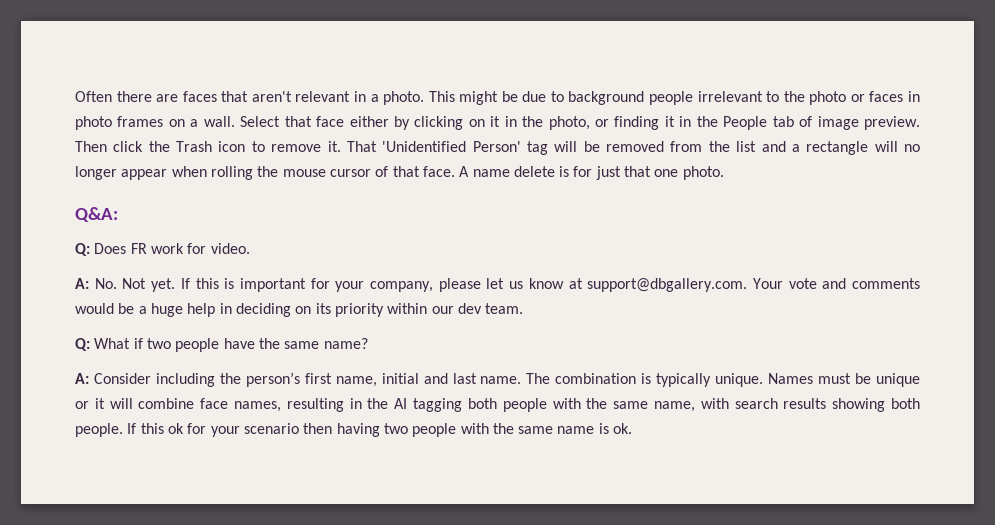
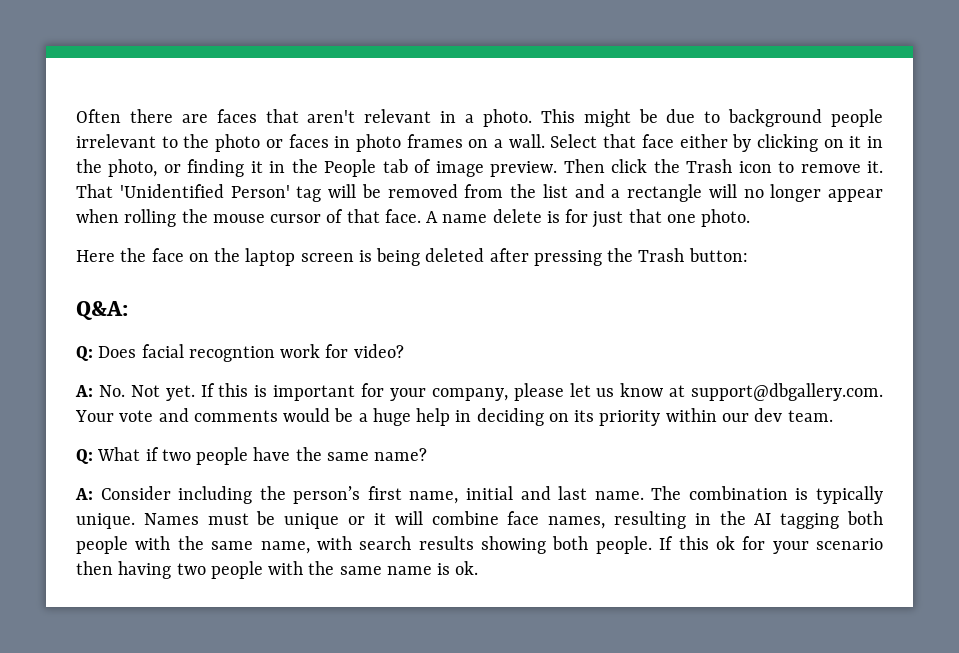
(724, 173) none -> [76,248,748,266] // Here the face on the laptop screen is being deleted after pressing the Trash button:
[130,243,147,254] FR -> [141,344,275,362] facial recogntion
[210,243,250,254] video. -> [353,344,404,358] video?

